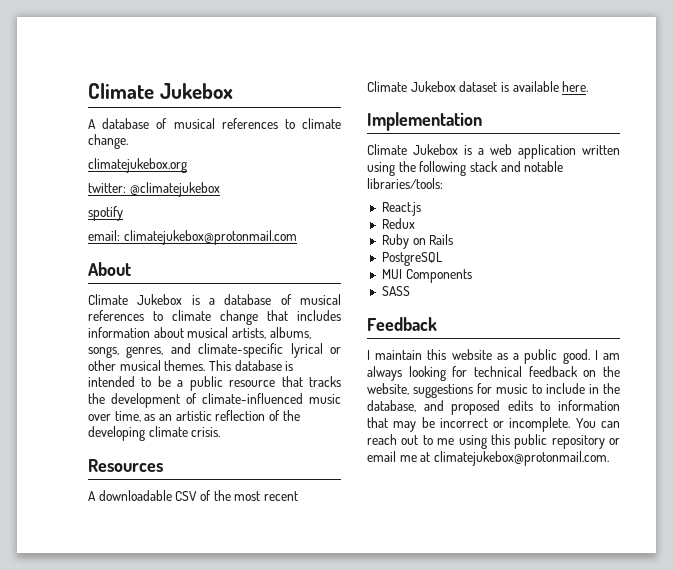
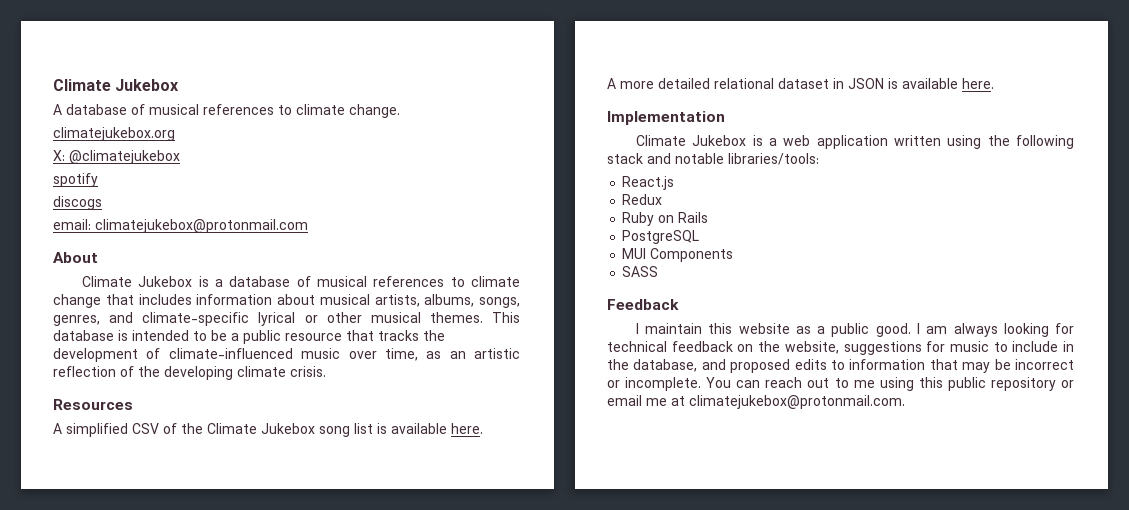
[88,183,126,193] twitter: -> [53,150,65,161] X:
(123, 213) none -> [53,196,102,210] // discogs
[98,490,172,501] downloadable -> [66,423,128,437] simplified
[234,491,298,501] [367,81,498,92] most recent Climate Jukebox dataset -> [207,423,483,437] [607,78,884,89] Climate Jukebox song list is available here. // A more detailed relational dataset in JSON

